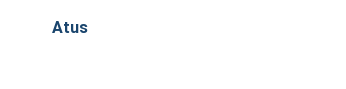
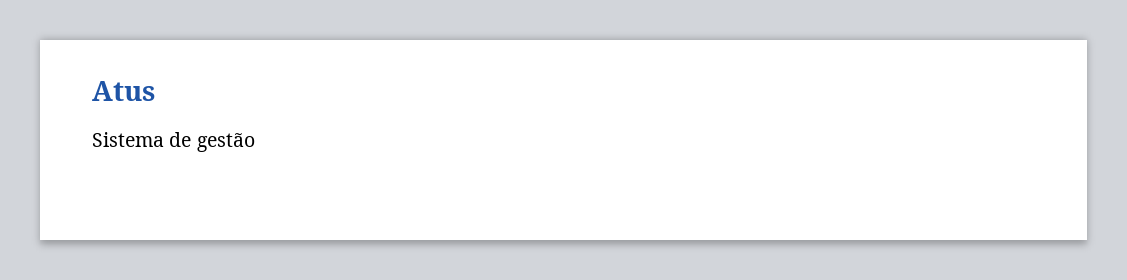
(88, 27) none -> [92,132,255,152] // Sistema de gestão

